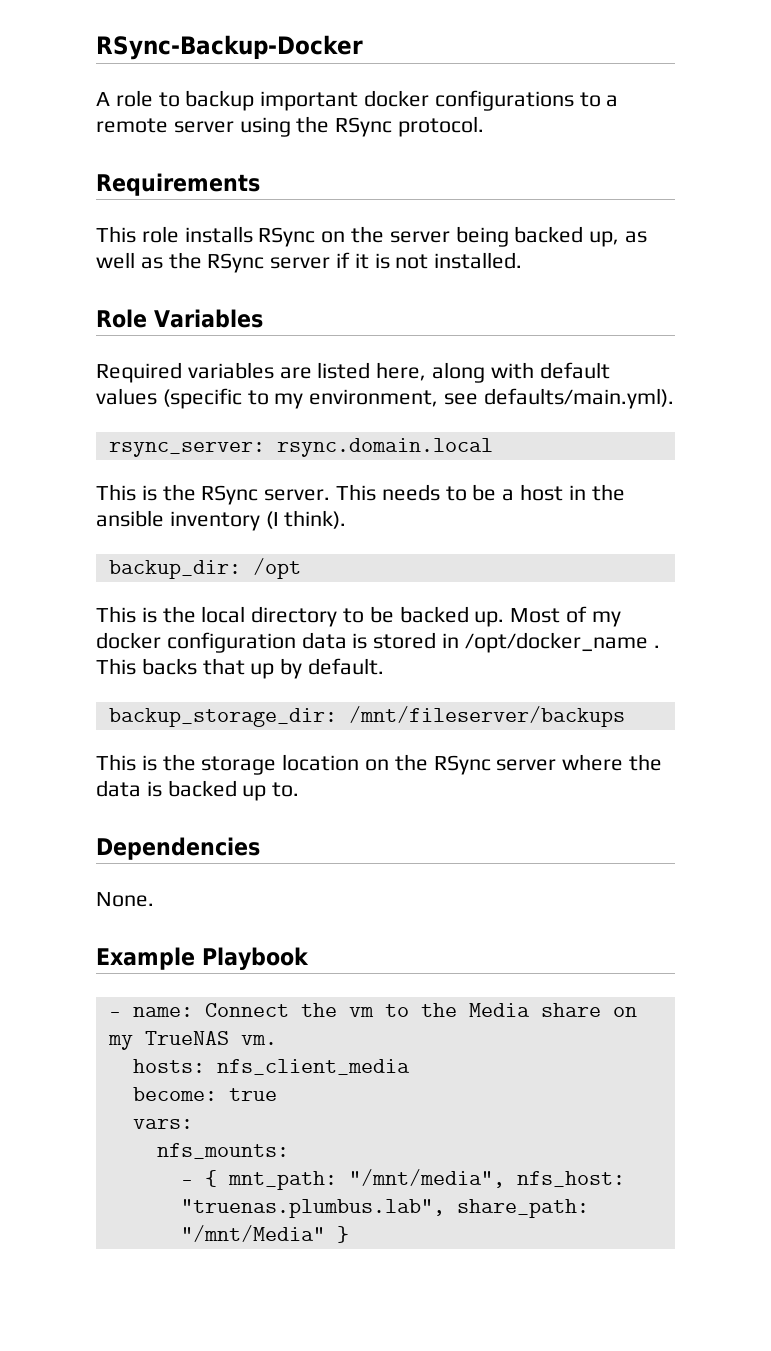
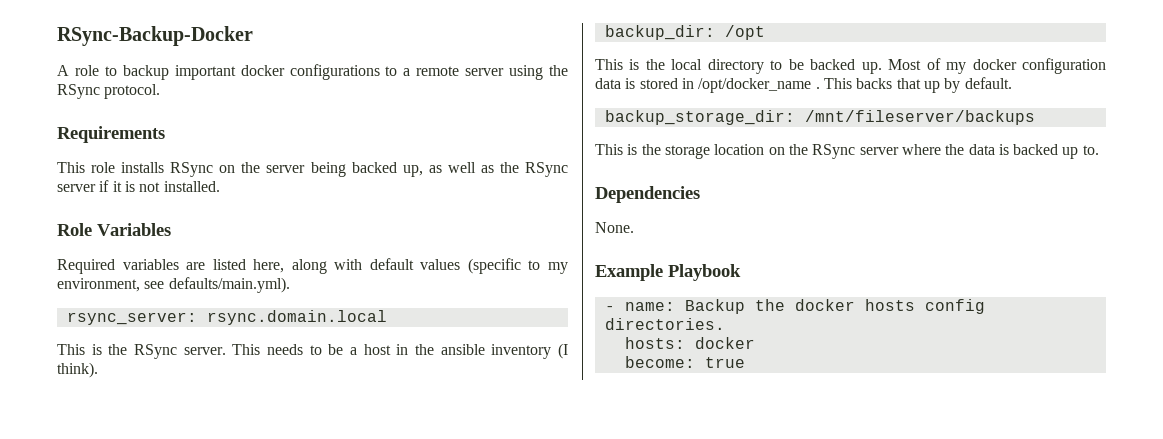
[204,1003,637,1017] [107,1031,277,1050] Connect the vm to the Media share on my TrueNAS vm. -> [684,299,985,314] [604,318,725,330] Backup the docker hosts config directories.
[216,1059,410,1075] nfs_client_media -> [694,337,755,349] docker
[132,1119,193,1129] [156,1143,289,1159] [180,1169,625,1190] [180,1199,589,1218] [180,1225,349,1243] // vars: // nfs_mounts: // - { mnt_path: "/mnt/media", nfs_host: "truenas.plumbus.lab", share_path: "/mnt/Media" } -> (745, 362) none

